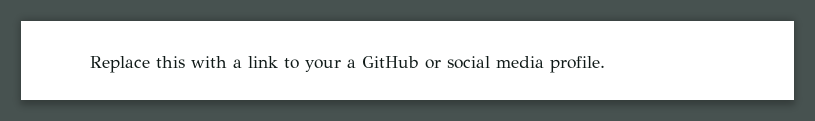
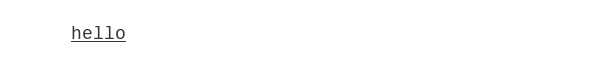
[90,56,605,73] Replace this with a link to your a GitHub or social media profile. -> [71,26,126,39] hello

